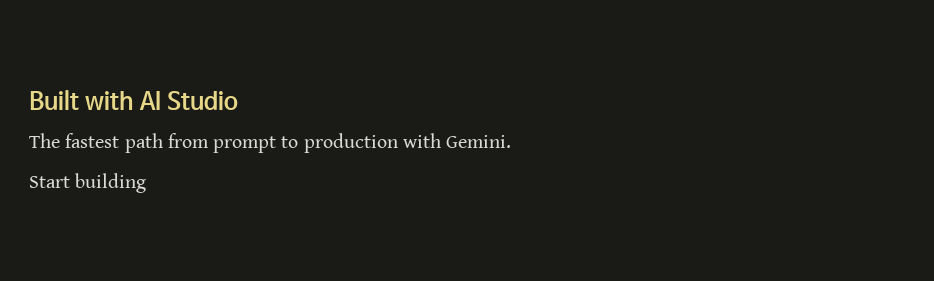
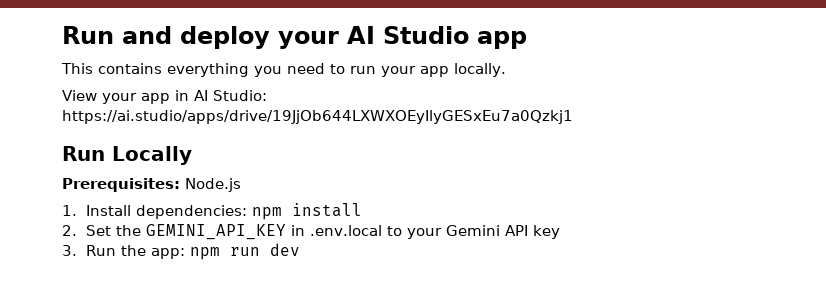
[29,90,239,110] [29,133,512,153] [29,173,147,193] Built with AI Studio // The fastest path from prompt to production with Gemini. // Start building -> [62,26,527,49] [61,63,506,77] [62,90,267,104] [62,110,573,124] [62,146,192,165] [62,178,241,192] [62,203,363,220] [62,224,561,240] [62,243,301,260] Run and deploy your AI Studio app // This contains everything you need to run your app locally. // View your app in AI Studio: https://ai.studio/apps/drive/19JjOb644LXWXOEyIlyGESxEu7a0Qzkj1 // Run Locally // Prerequisites: Node.js // 1. Install dependencies: npm install // 2. Set the GEMINI_API_KEY in .env.local to your Gemini API key // 3. Run the app: npm run dev

